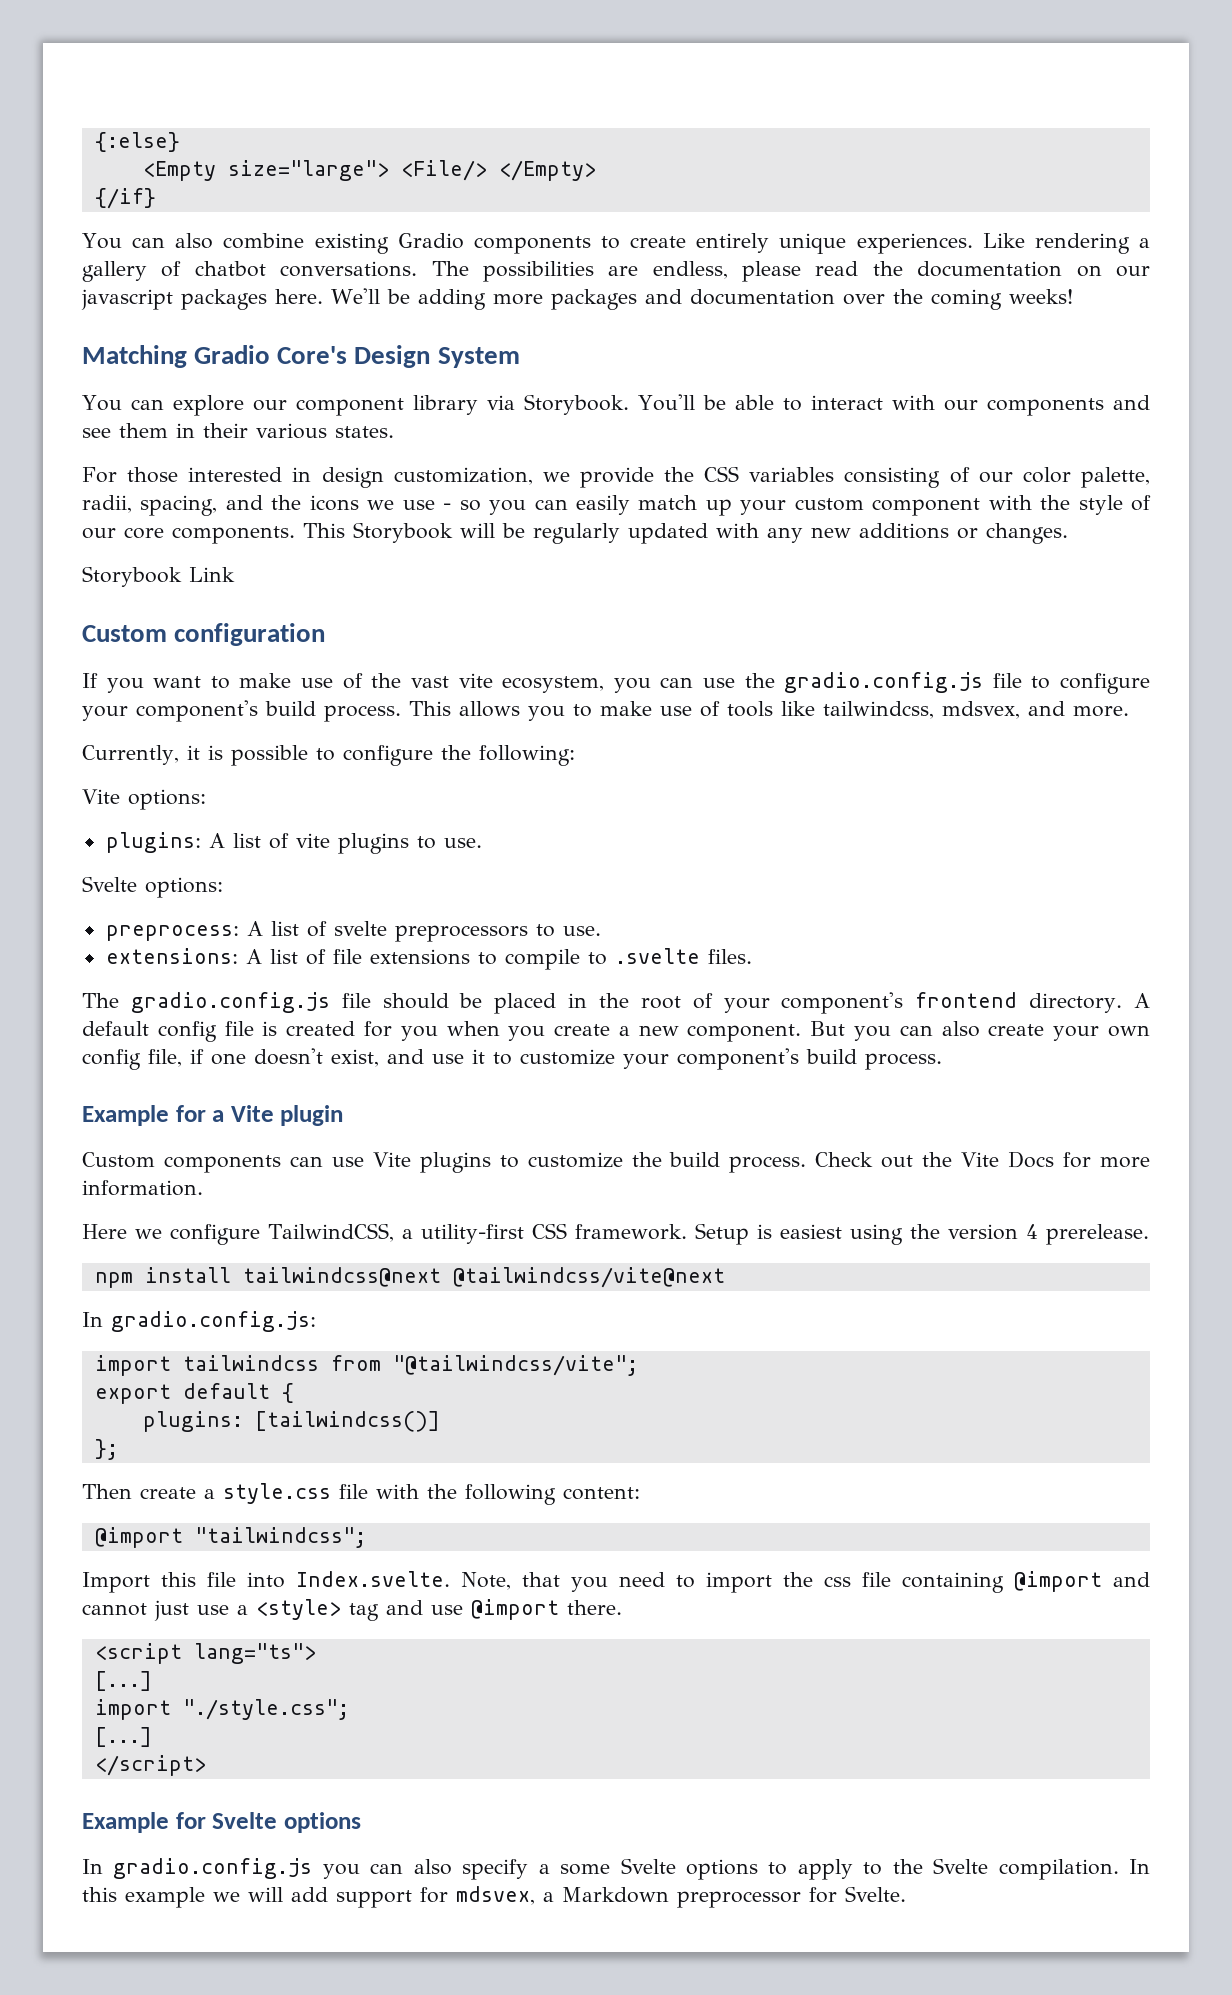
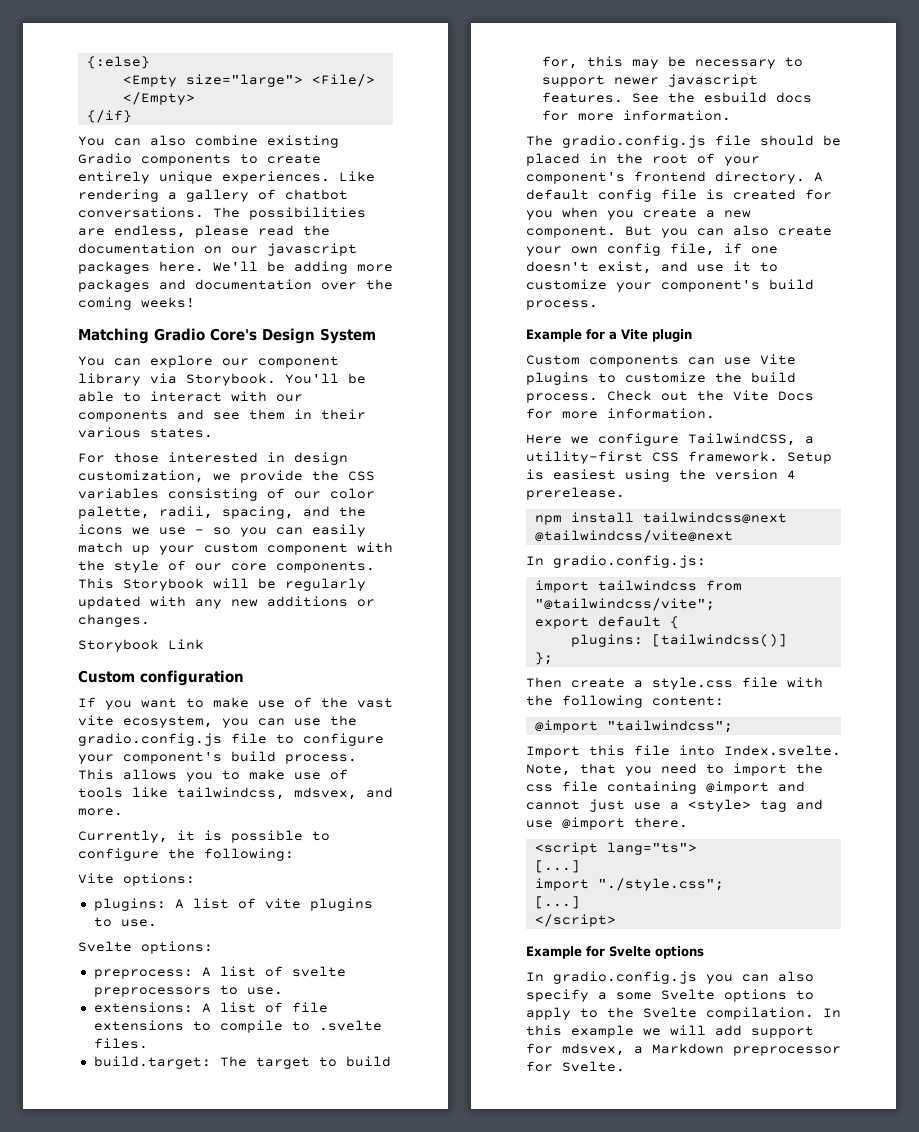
(752, 956) none -> [93,1056,391,1069] [541,56,803,69] [541,74,758,87] [541,92,812,103] [541,110,731,121] // build.target: The target to build for, this may be necessary to support newer javascript features. See the esbuild docs for more information.

